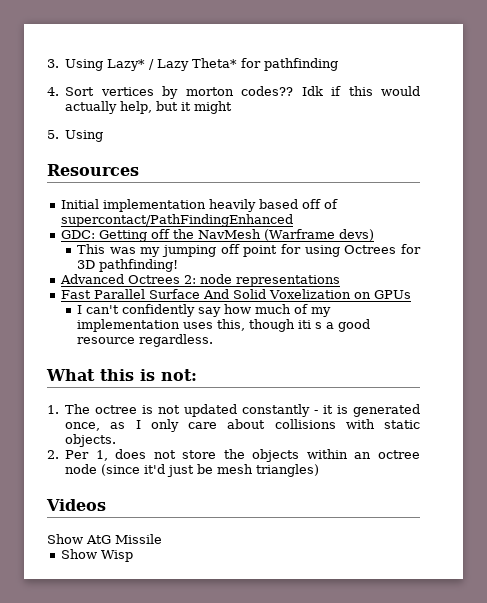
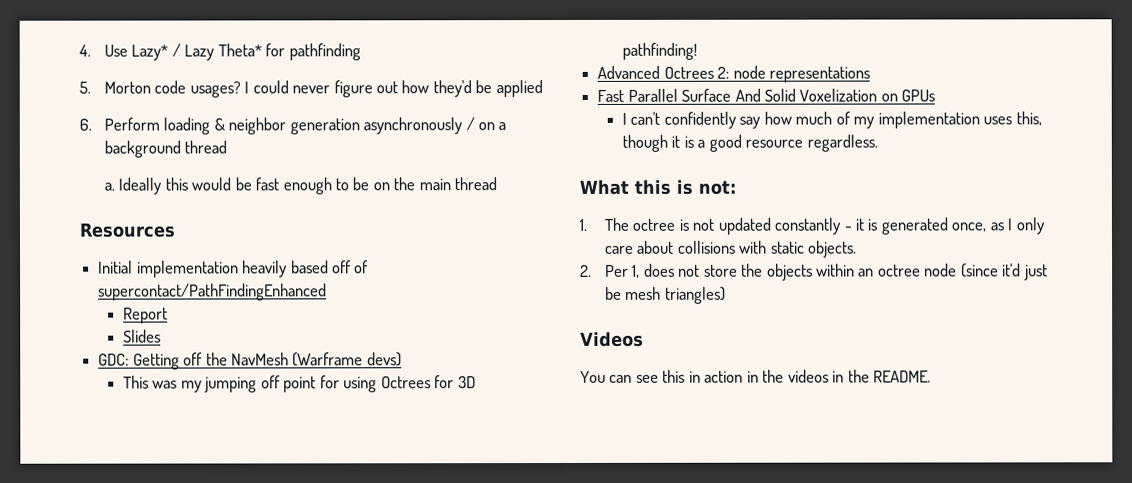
[47,59,104,71] 3. Using -> [79,44,128,57] 4. Use
[47,86,420,99] [65,101,233,114] [47,130,104,142] 4. Sort vertices by morton codes?? Idk if this would actually help, but it might // 5. Using -> [79,80,543,98] [79,117,507,135] [103,140,228,158] [103,177,498,195] 5. Morton code usages? I could never figure out how they'd be applied // 6. Perform loading & neighbor generation asynchronously / on a background thread // a. Ideally this would be fast enough to be on the main thread
(293, 220) none -> [122,307,168,324] [122,329,161,343] // Report // Slides
[297,320,322,329] iti s -> [671,135,694,148] it is
[47,534,162,544] [60,549,133,562] Show AtG Missile // Show Wisp -> [580,369,931,383] You can see this in action in the videos in the README.

